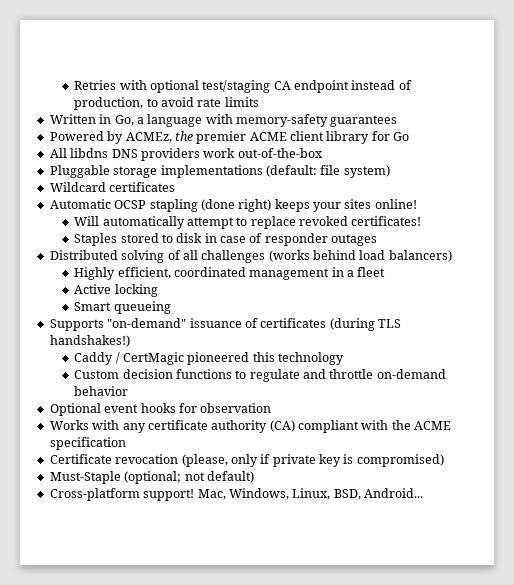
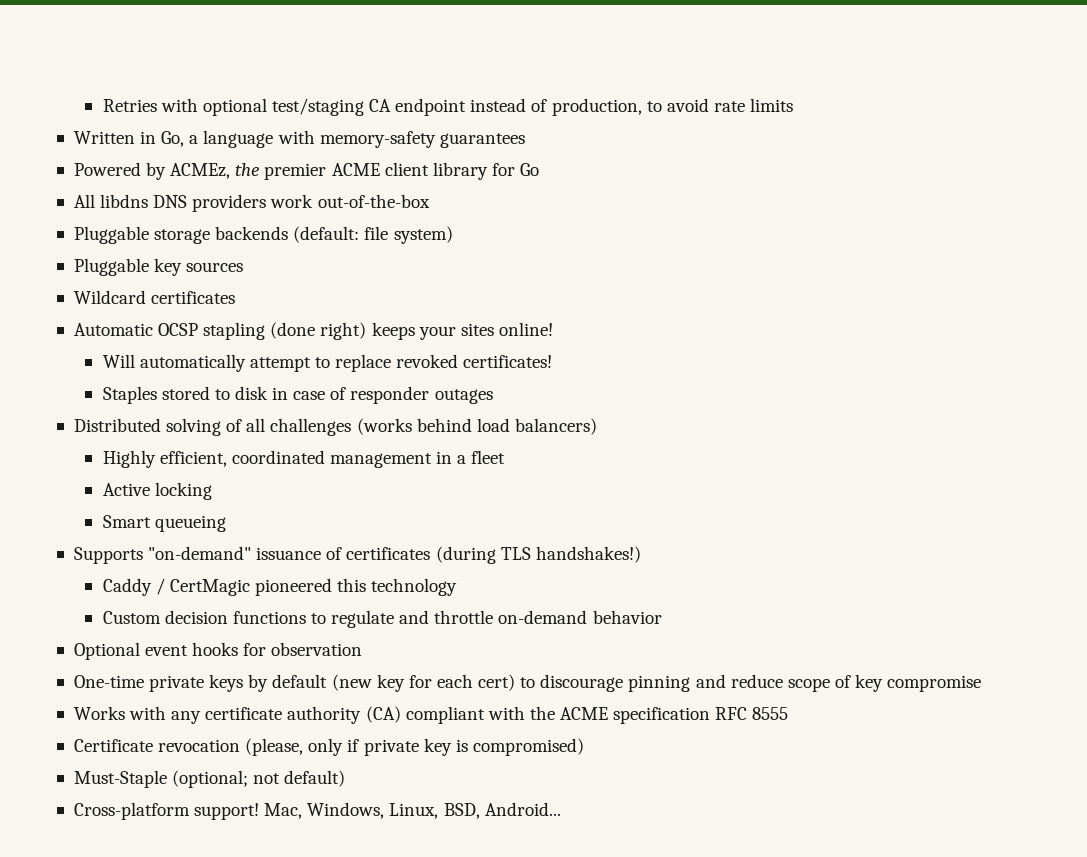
[160,165,263,178] implementations -> [215,226,289,240] backends
(390, 171) none -> [73,258,244,276] // Pluggable key sources
(272, 408) none -> [73,674,982,692] // One-time private keys by default (new key for each cert) to discourage pinning and reduce scope of key compromise
(126, 443) none -> [715,707,789,720] RFC 8555

